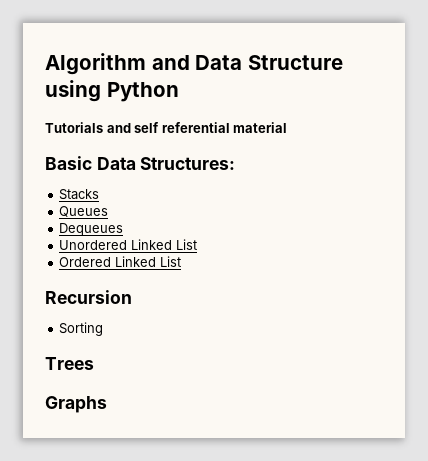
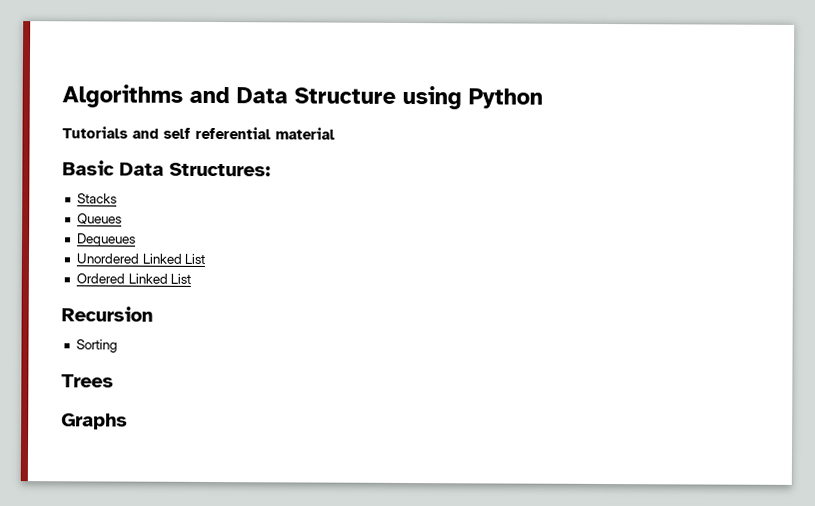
[45,53,146,75] Algorithm -> [62,84,183,108] Algorithms

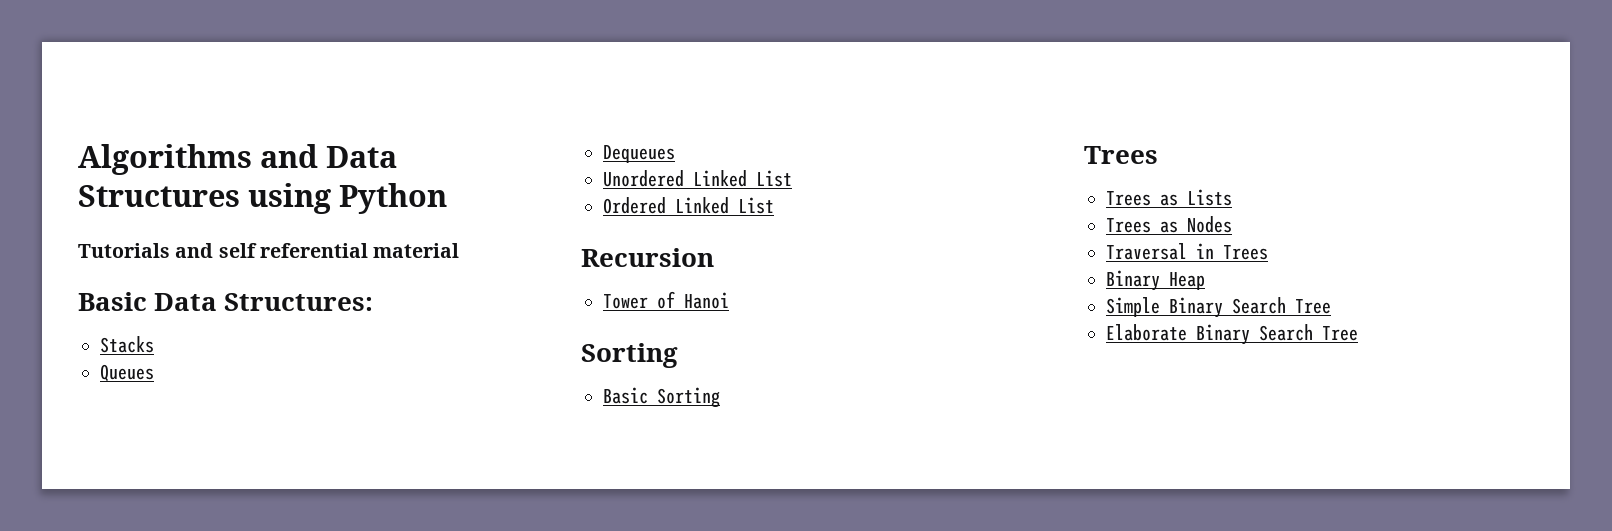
[294,87,396,104] Structure -> [78,185,240,207] Structures
[75,339,118,353] [61,374,114,388] [61,413,128,430] Sorting // Trees // Graphs -> [603,291,729,309] [581,343,678,368] [603,387,720,408] [1084,146,1158,164] [1106,189,1232,206] [1106,216,1232,233] [1106,243,1268,260] [1106,270,1205,291] [1106,297,1331,318] [1106,324,1358,345] Tower of Hanoi // Sorting // Basic Sorting // Trees // Trees as Lists // Trees as Nodes // Traversal in Trees // Binary Heap // Simple Binary Search Tree // Elaborate Binary Search Tree

